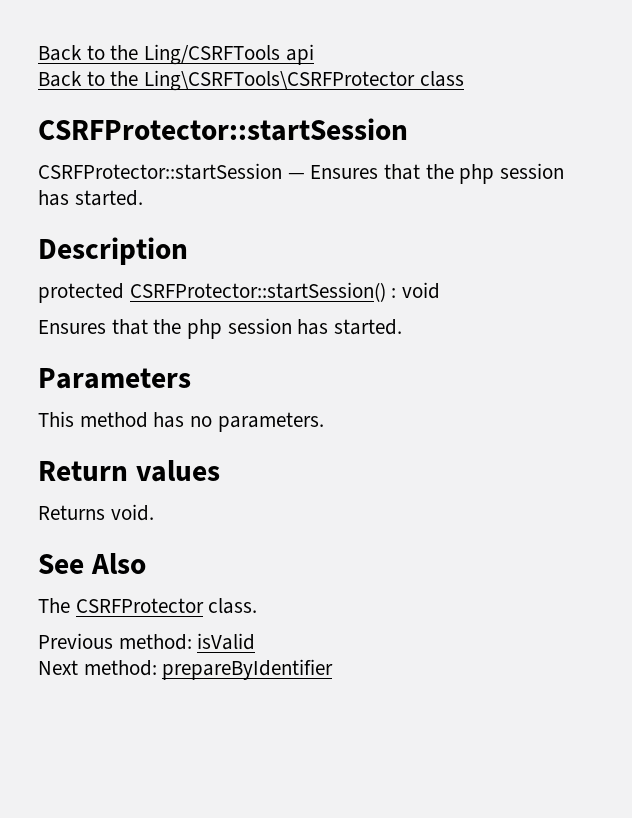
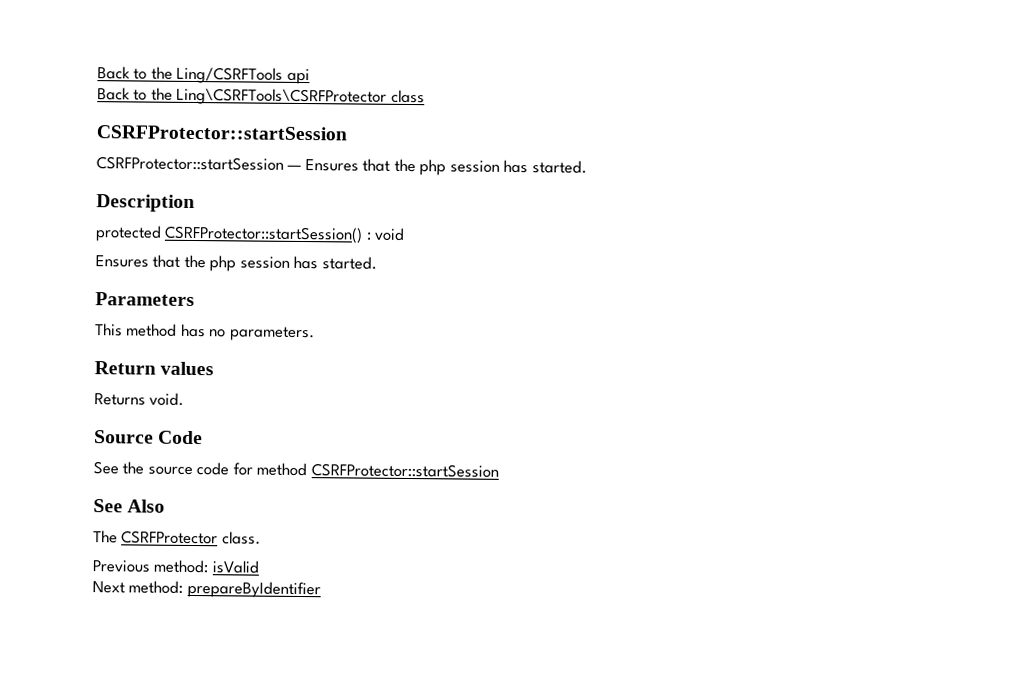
(154, 512) none -> [94,430,204,445] [93,461,499,478] // Source Code // See the source code for method CSRFProtector::startSession

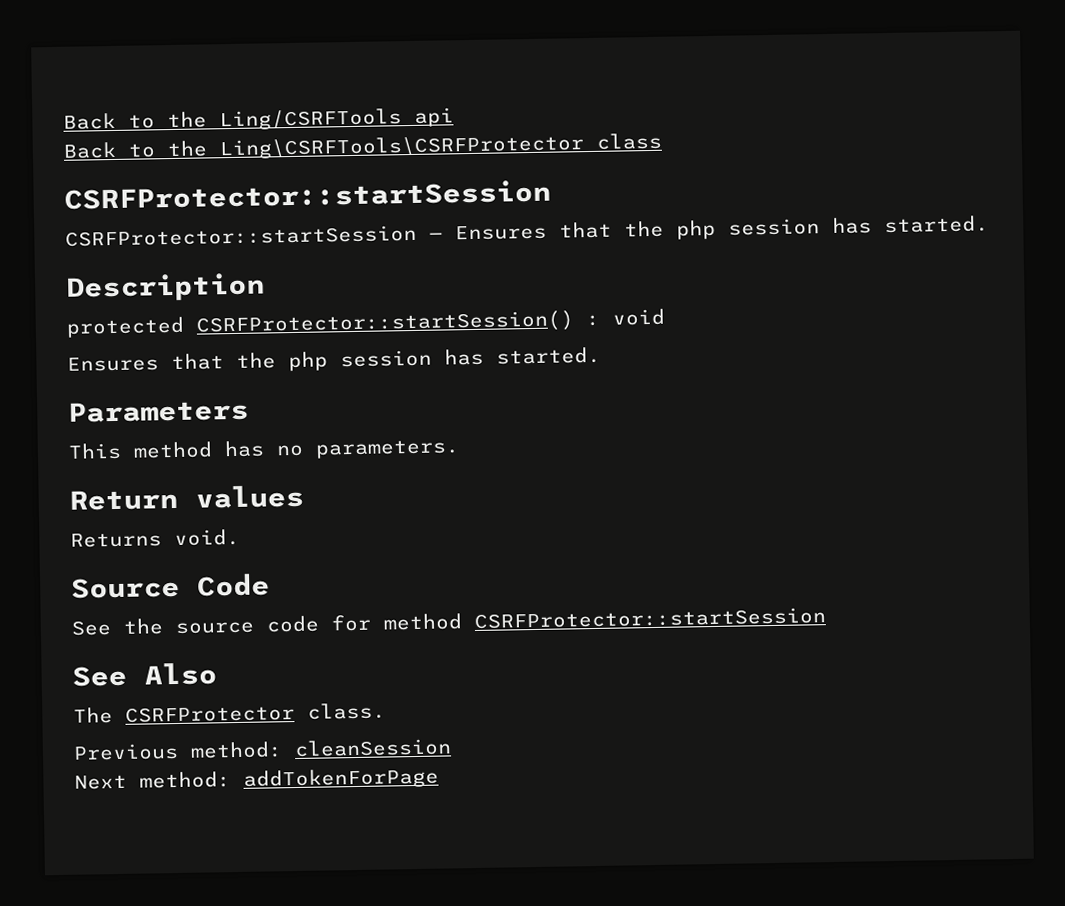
[211,560,259,574] isValid -> [294,738,452,758] cleanSession
[186,580,321,599] prepareByIdentifier -> [243,767,439,790] addTokenForPage

